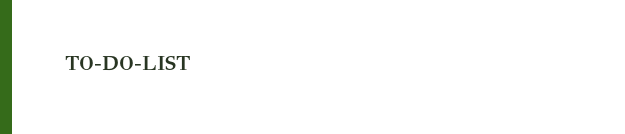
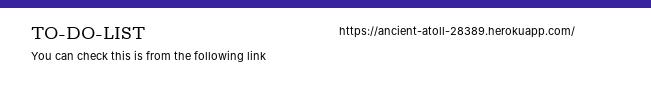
(190, 63) none -> [31,50,266,62] [339,25,575,38] // You can check this is from the following link https://ancient-atoll-28389.herokuapp.com/

